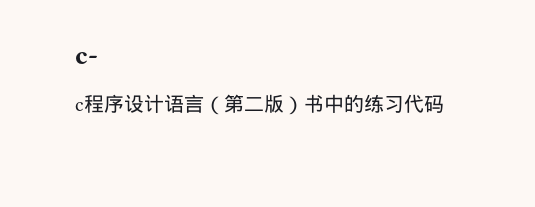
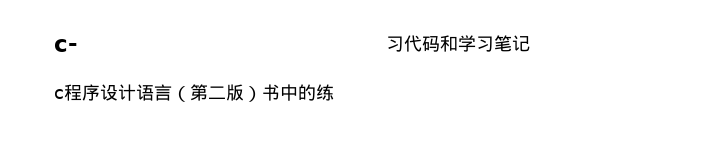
(444, 104) none -> [440,35,530,52] 和学习笔记

